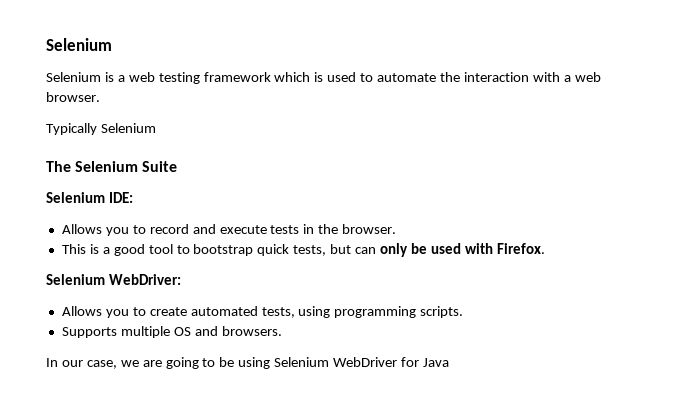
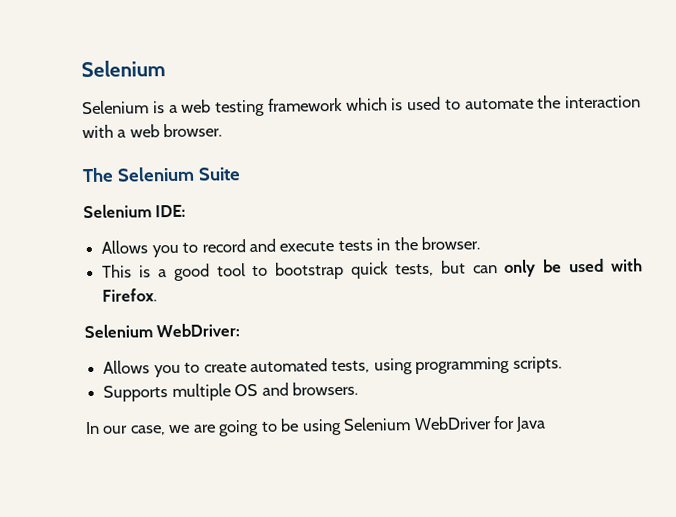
[46,123,156,135] // Typically Selenium -> (223, 130) none

